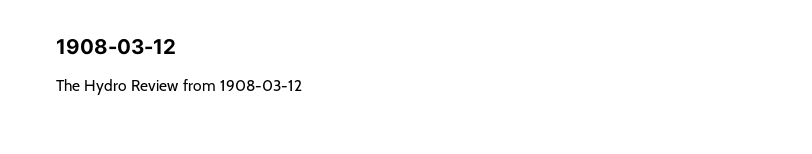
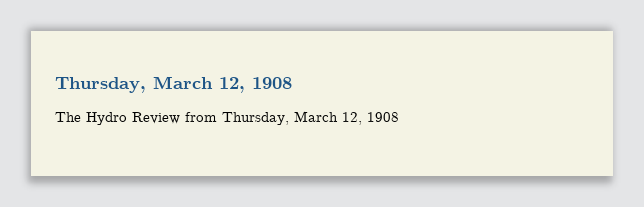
[56,38,176,55] 1908-03-12 -> [55,76,292,93] Thursday, March 12, 1908
[219,80,302,91] 1908-03-12 -> [222,111,399,125] Thursday, March 12, 1908

